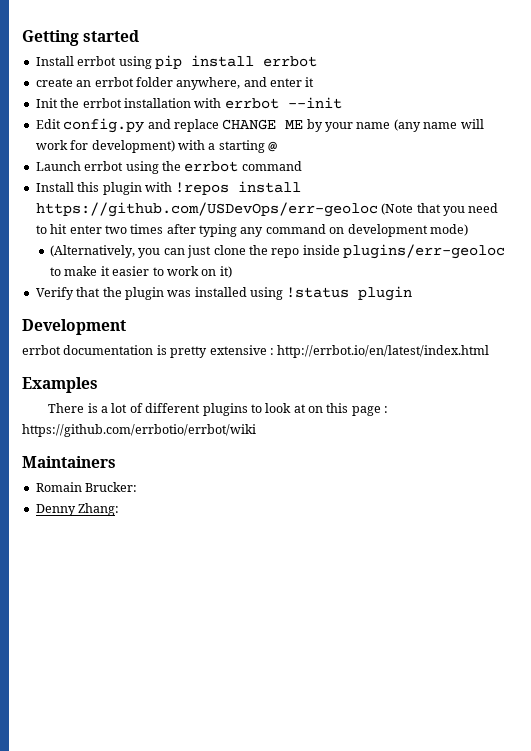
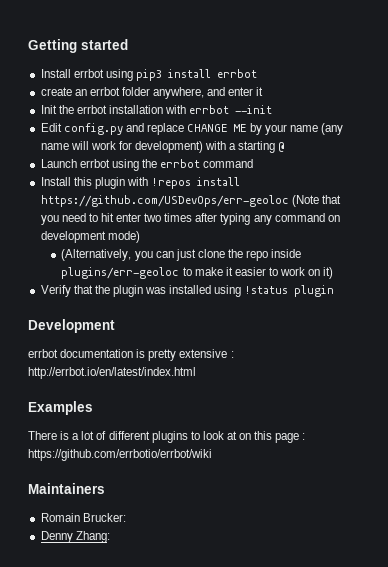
[154,55,182,69] pip -> [135,69,162,81] pip3

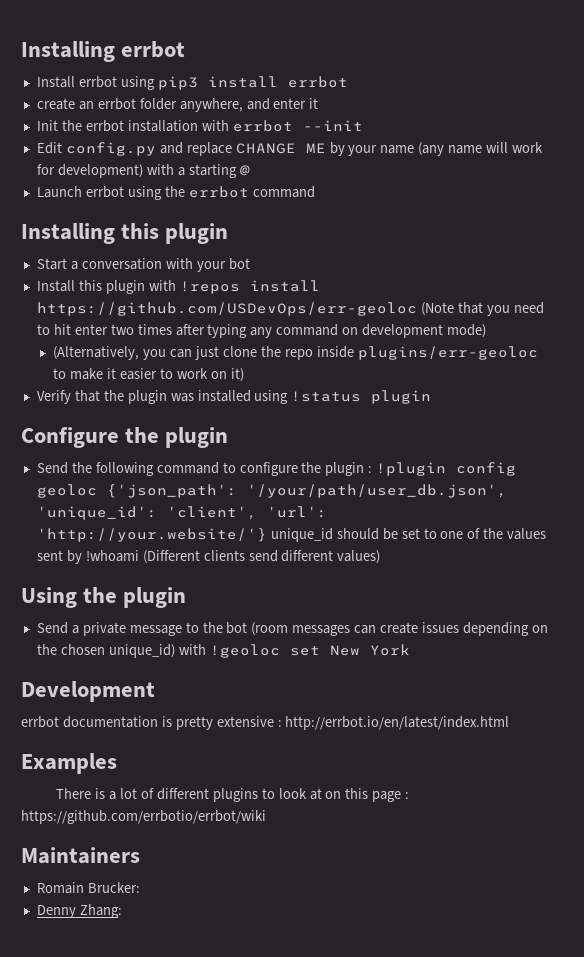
[28,39,128,53] Getting started -> [21,41,186,62] Installing errbot
(254, 163) none -> [21,223,229,244] [36,258,250,272] // Installing this plugin // Start a conversation with your bot
(335, 291) none -> [21,427,229,448] [36,462,517,476] [36,484,507,498] [36,506,327,520] [36,528,547,542] [36,550,381,564] [21,587,187,608] [36,622,548,636] [36,644,410,658] // Configure the plugin // Send the following command to configure the plugin : !plugin config geoloc {'json_path': '/your/path/user_db.json', 'unique_id': 'client', 'url': 'http://your.website/'} unique_id should be set to one of the values sent by !whoami (Different clients send different values) // Using the plugin // Send a private message to the bot (room messages can create issues depending on the chosen unique_id) with !geoloc set New York

